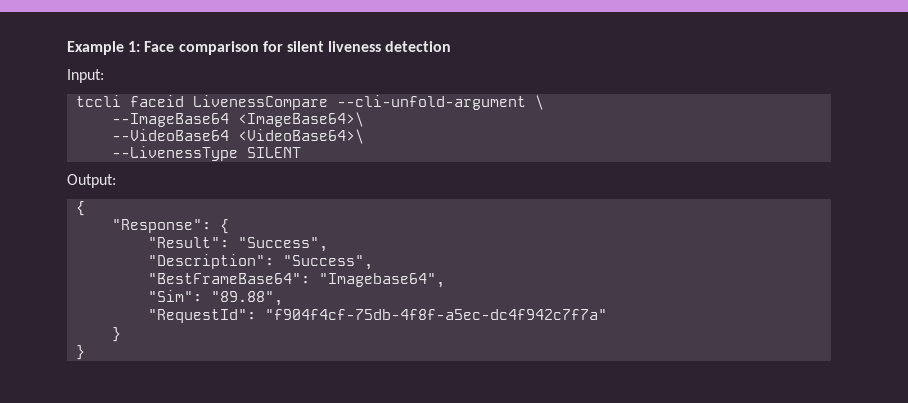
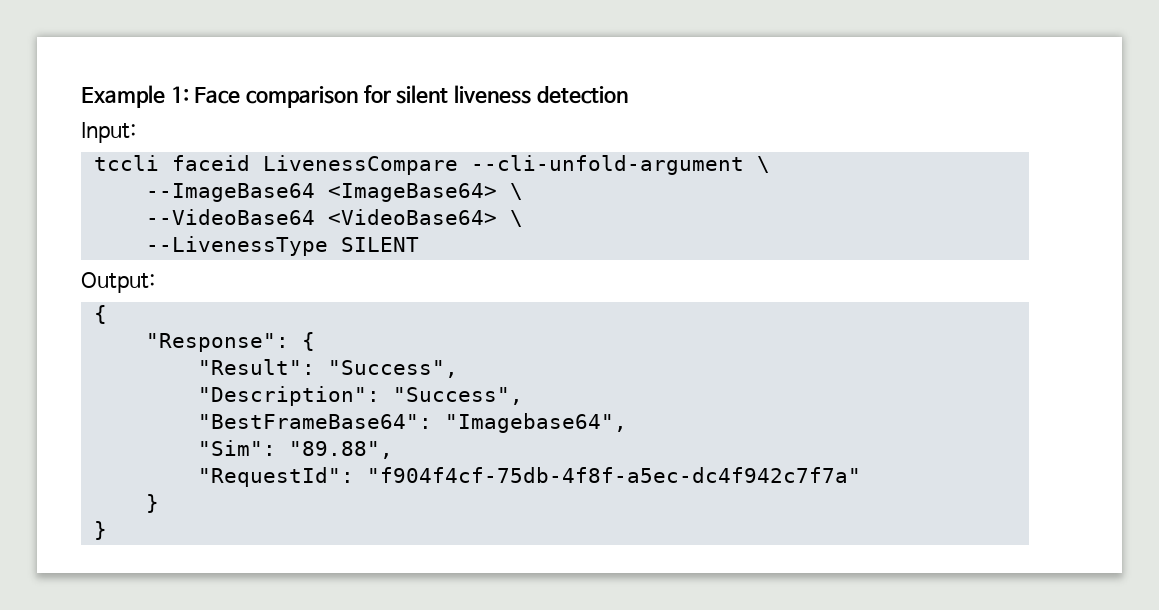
[238,112,365,127] <ImageBase64>\ -> [327,183,523,202] <ImageBase64> \
[238,129,365,144] <VideoBase64>\ -> [327,209,523,227] <VideoBase64> \

